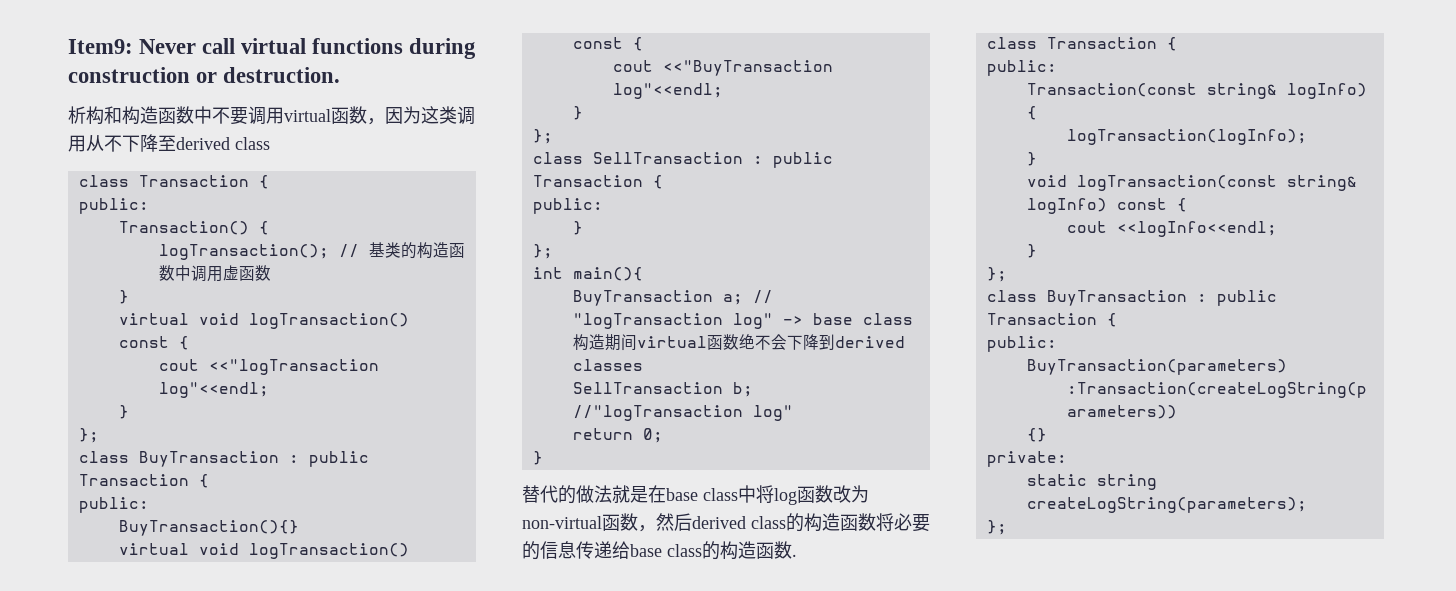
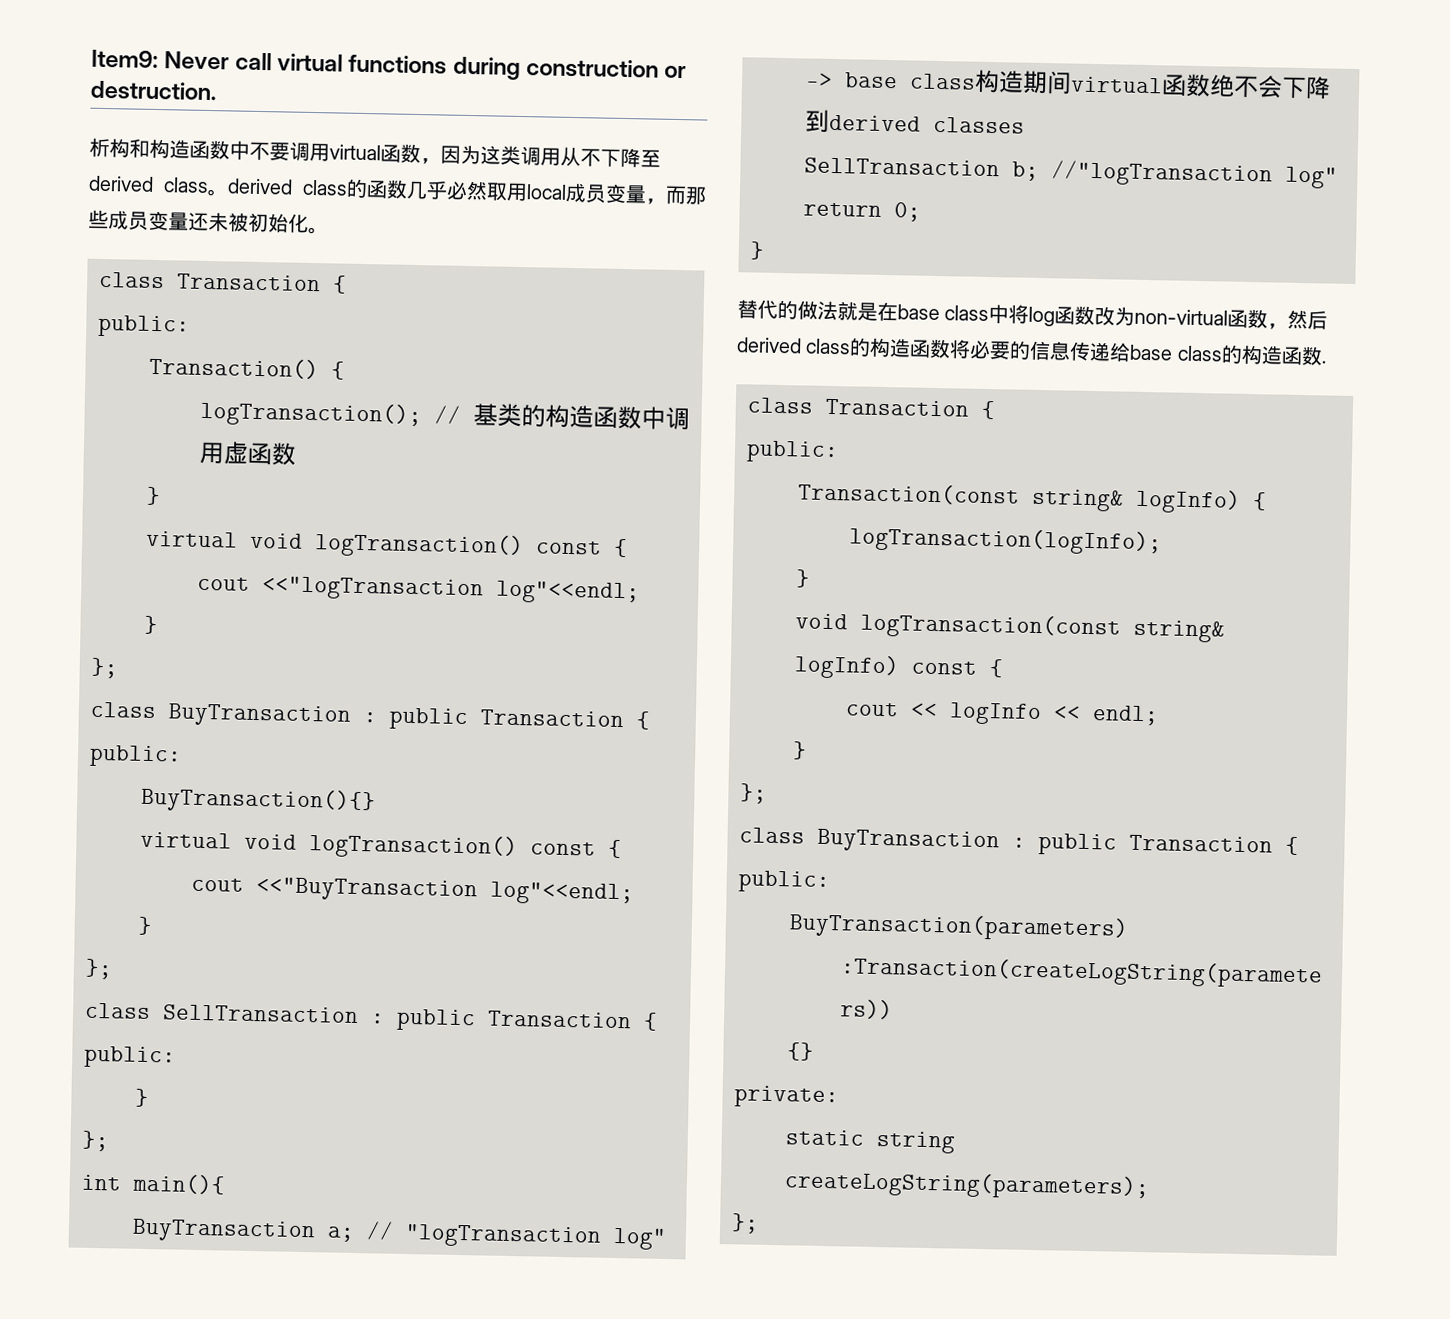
(270, 143) none -> [207,178,707,205] [88,209,329,235] 。derived class的函数几乎必然取用local成员变量，而那些成员变量还未被初始化。
[1116,221,1277,237] <<logInfo<<endl; -> [910,702,1159,726] << logInfo << endl;

